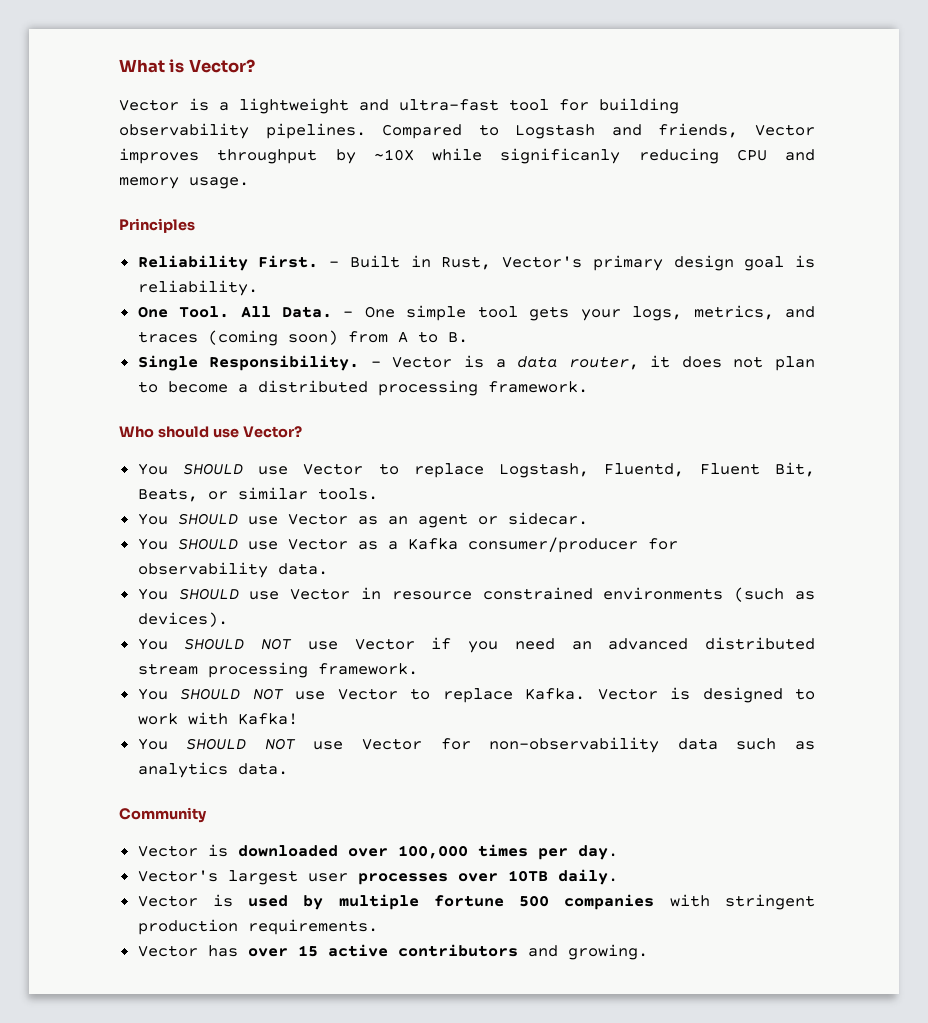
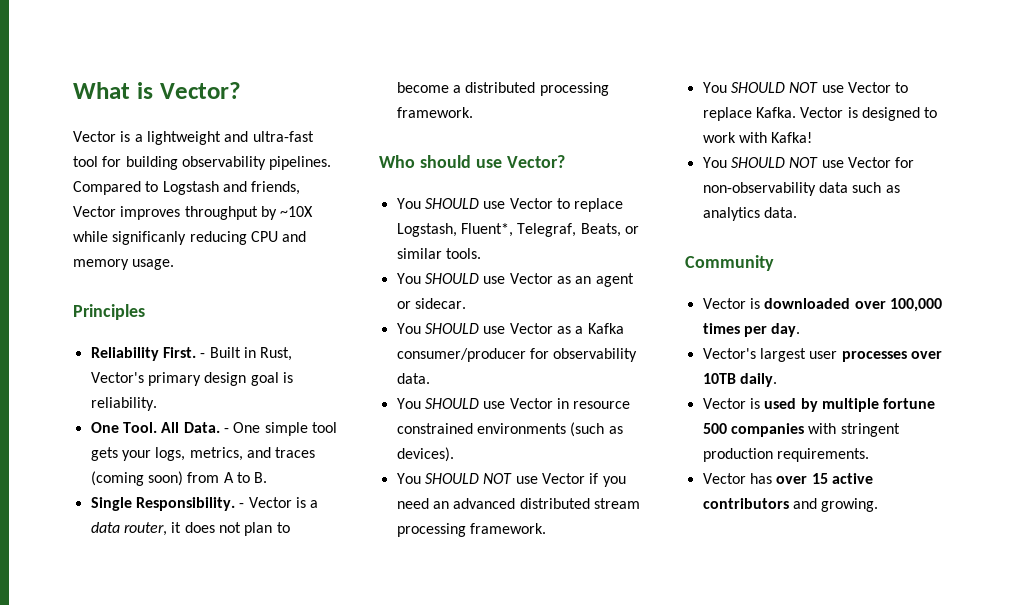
[604,462,815,477] Fluentd, Fluent Bit, -> [460,223,577,237] Fluent*, Telegraf,

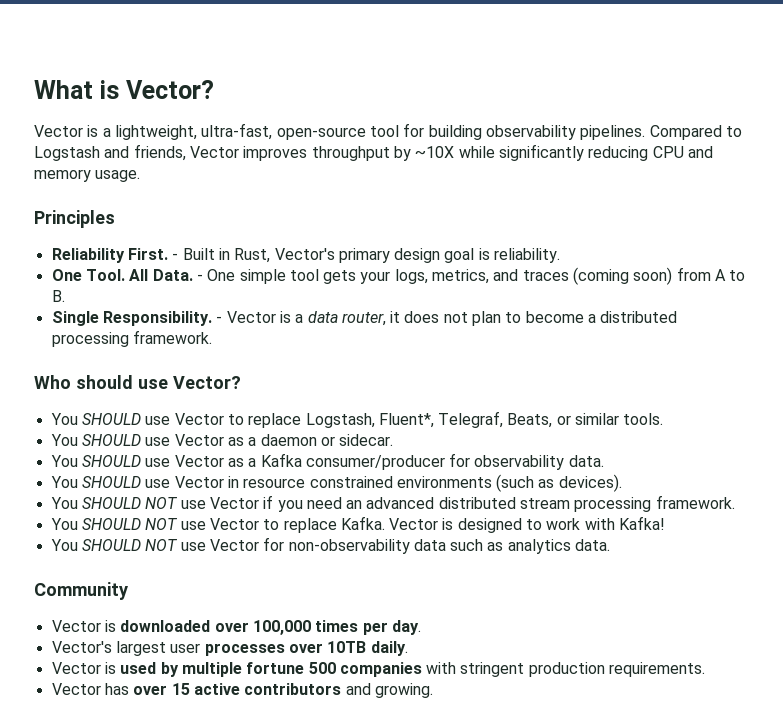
[146,131,314,145] lightweight and ultra-fast -> [114,123,366,140] lightweight, ultra-fast, open-source
[112,231,187,245] significanly -> [498,144,584,161] significantly
[575,273,634,287] an agent -> [248,434,317,446] a daemon

